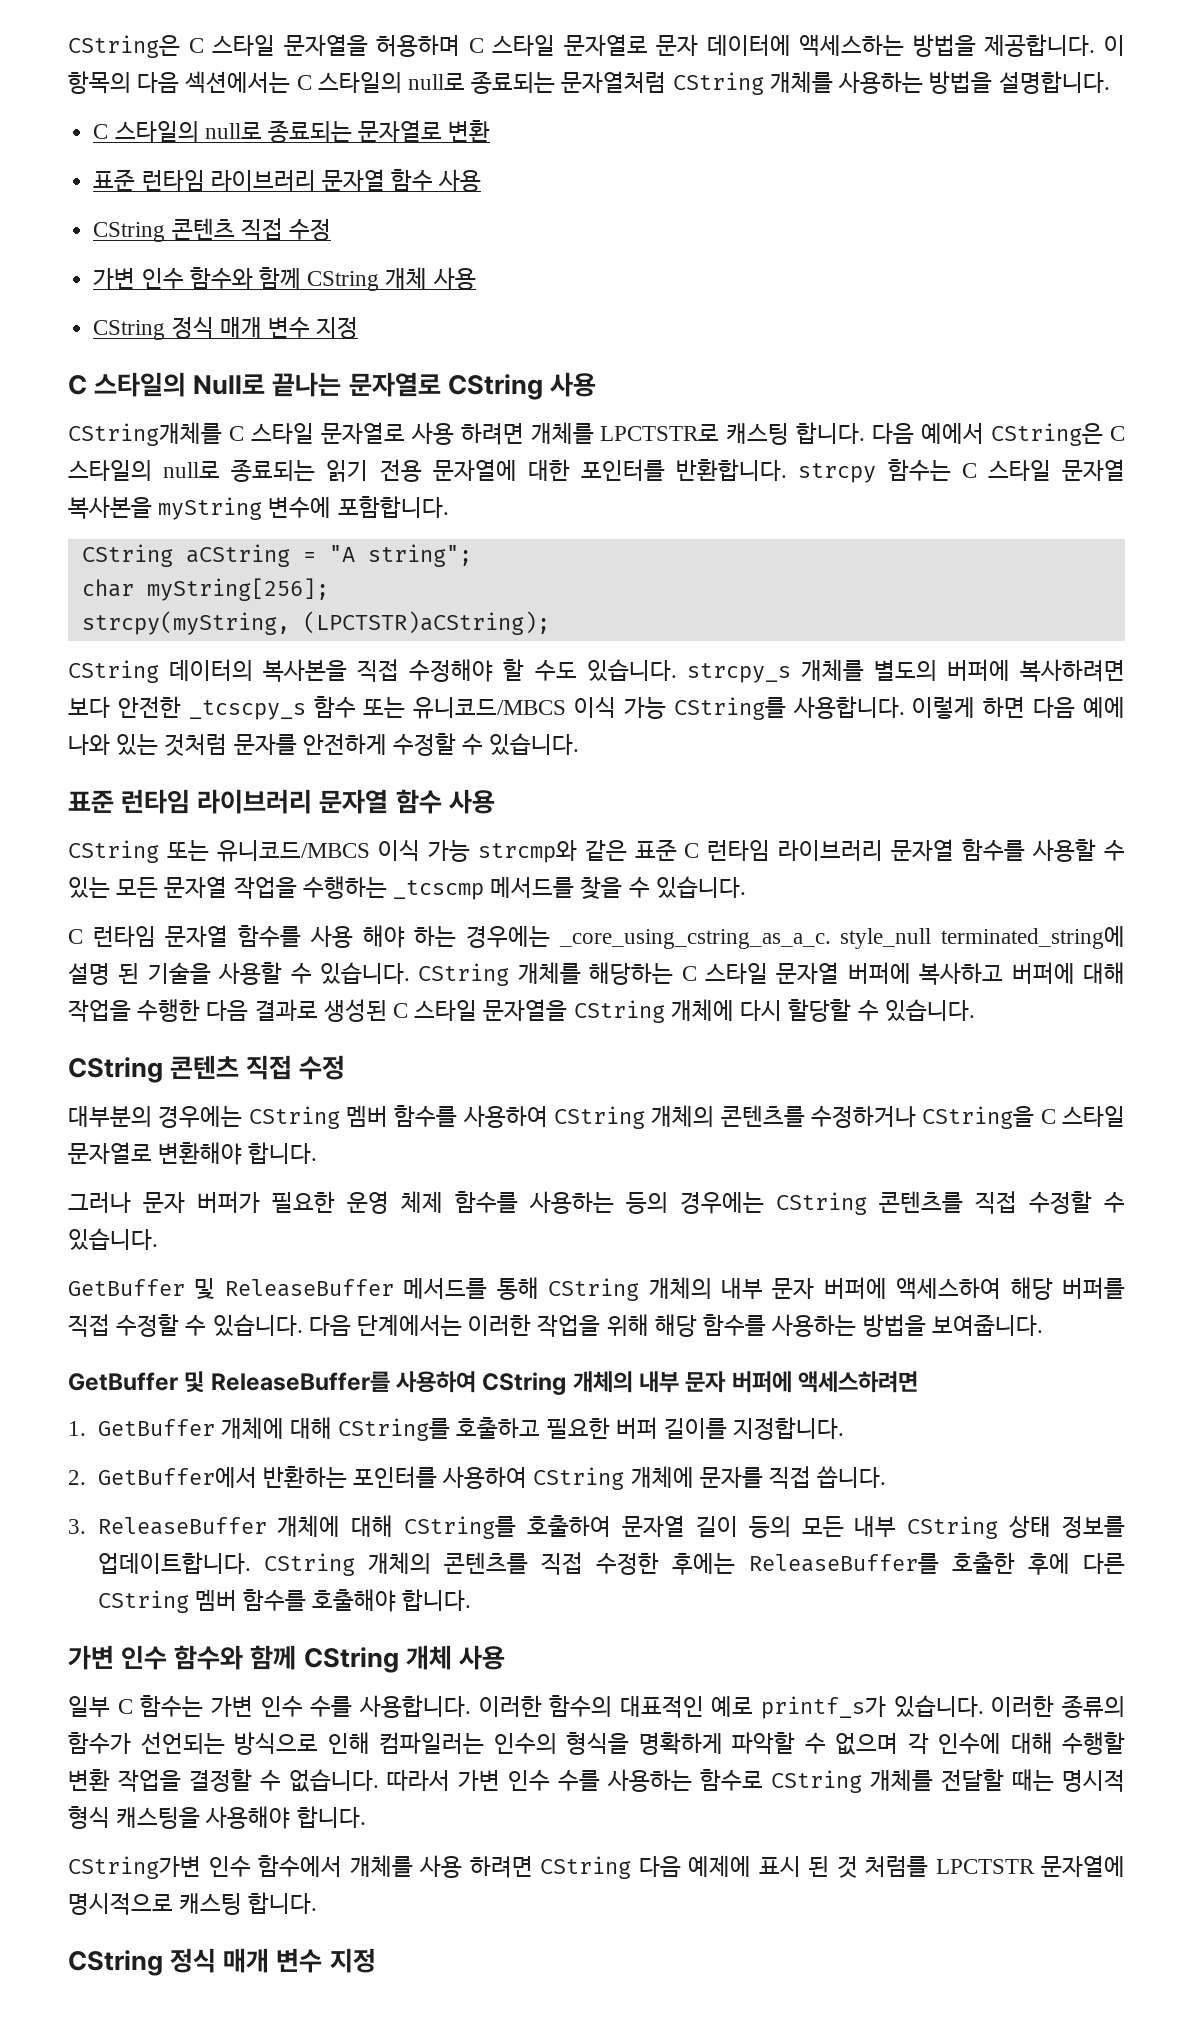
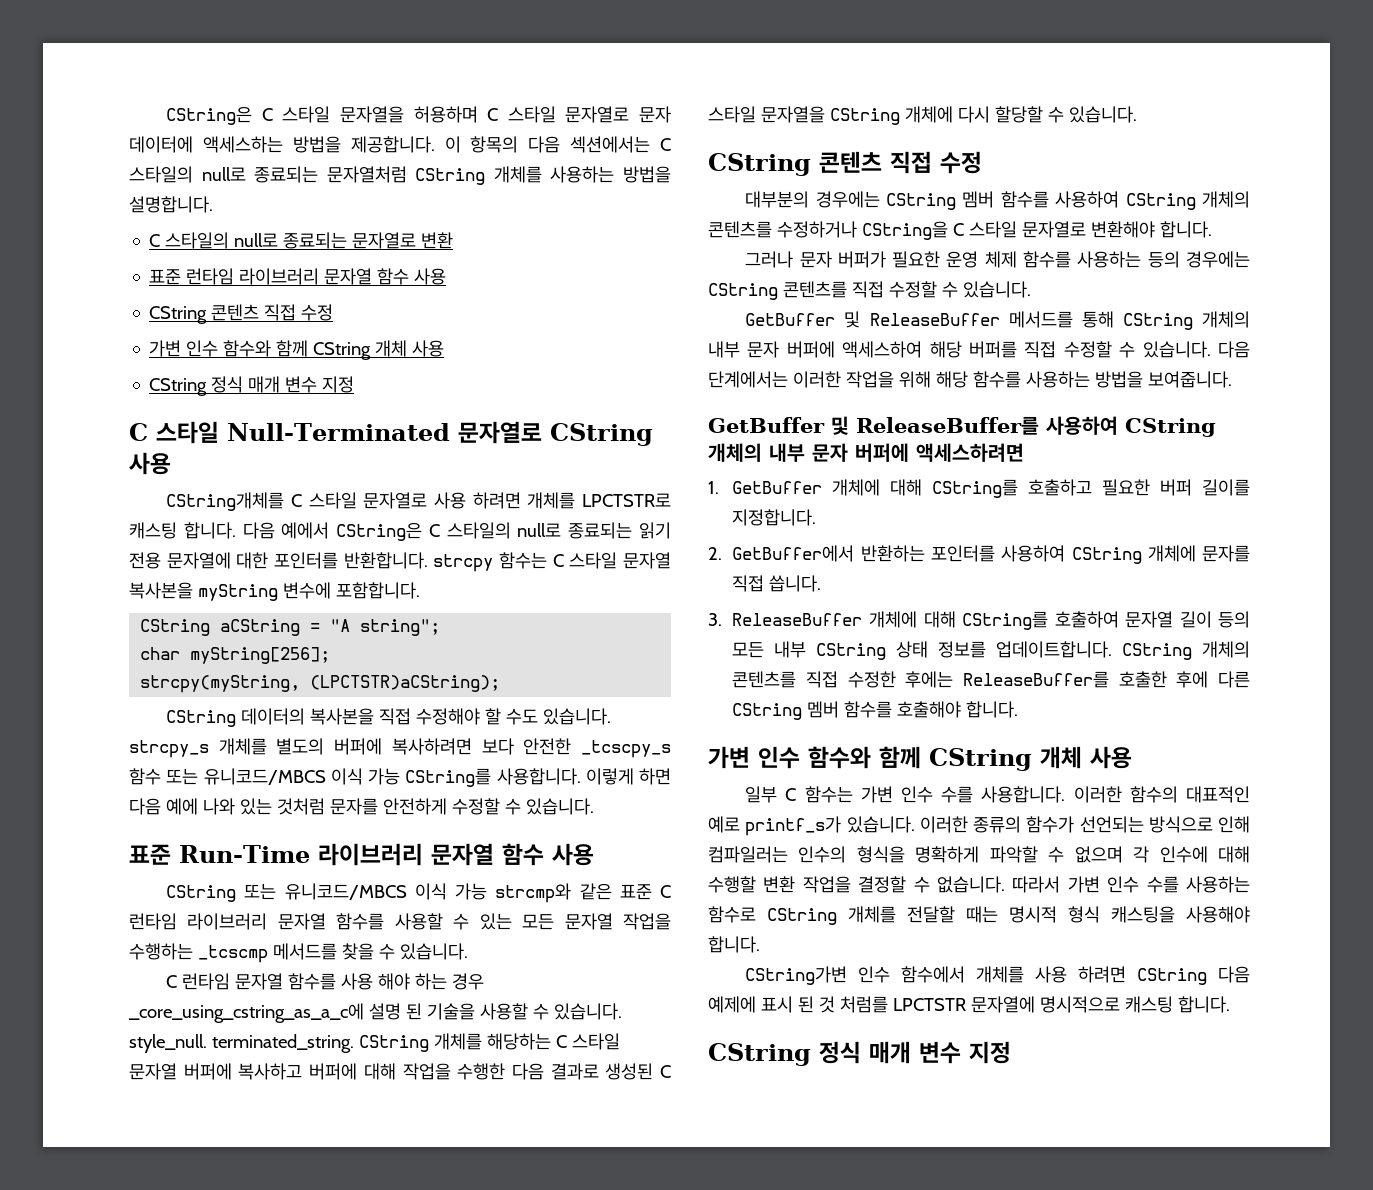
[94,372,342,397] 스타일의 Null로 끝나는 -> [156,421,450,444] 스타일 Null-Terminated
[121,789,191,814] 런타임 -> [179,845,310,863] Run-Time
[465,926,1125,949] 경우에는 _core_using_cstring_as_a_c. style_null terminated_string에 -> [452,973,485,990] [129,1003,364,1023] 경우 _core_using_cstring_as_a_c에
(410, 973) none -> [129,1034,354,1053] style_null. terminated_string.

